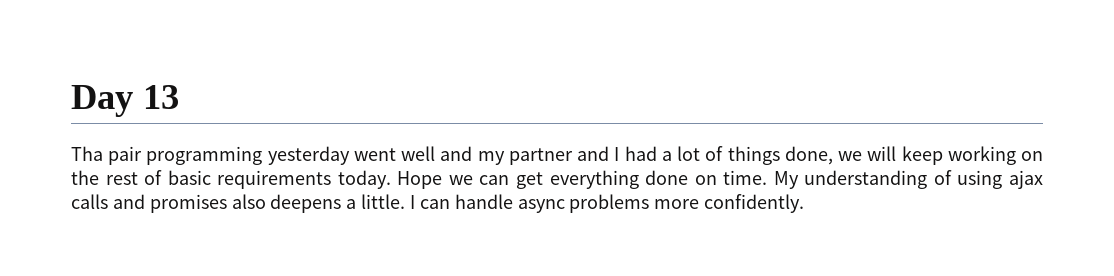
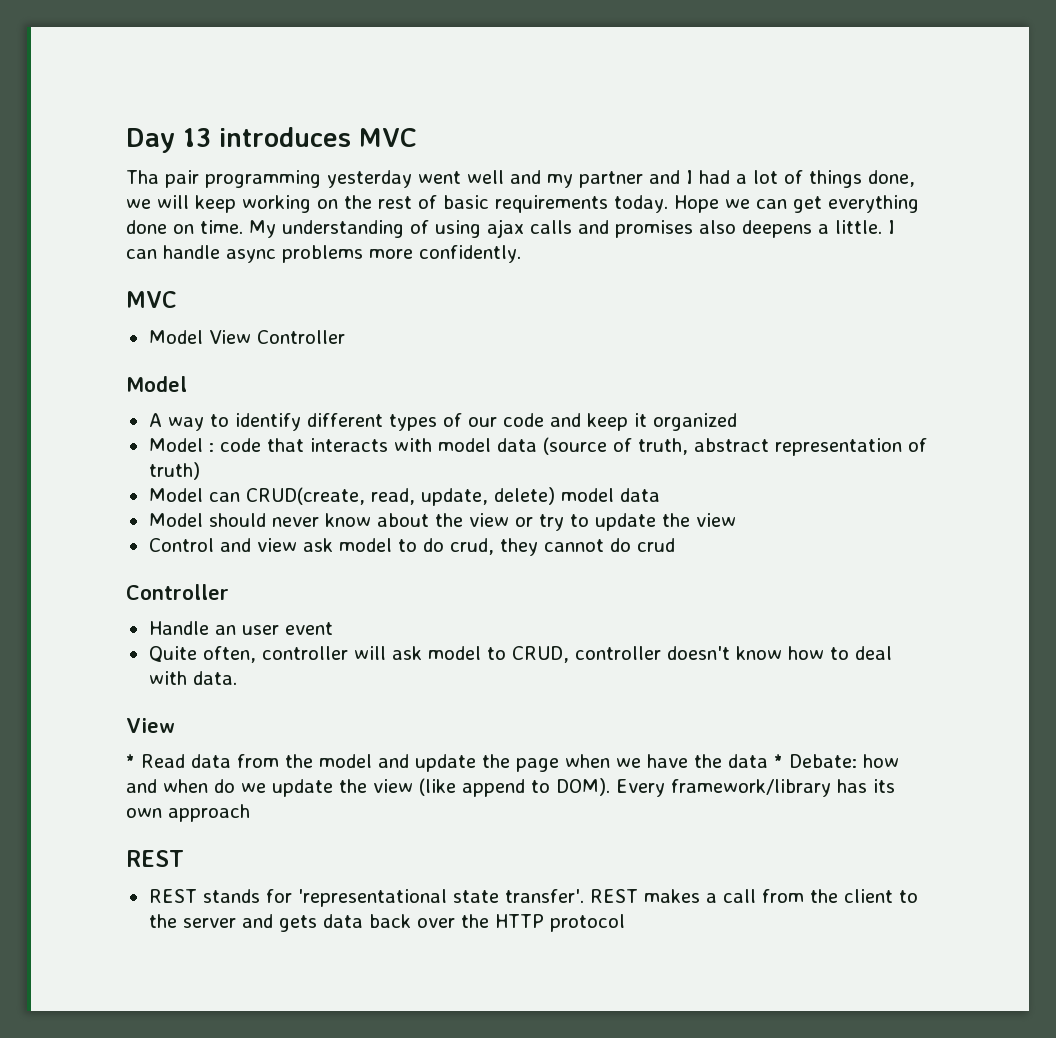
(179, 97) none -> [219,127,417,147] introduces MVC
(805, 203) none -> [126,291,177,308] [148,330,345,344] [126,376,187,392] [148,413,737,431] [148,437,927,456] [148,462,200,480] [148,487,660,506] [148,513,736,531] [148,538,675,556] [126,584,229,600] [148,621,333,635] [148,646,892,663] [148,671,237,685] [126,718,175,733] [126,754,899,772] [126,778,895,797] [126,804,250,822] [126,850,184,867] [148,889,918,907] [148,914,625,932] // MVC // Model View Controller // Model // A way to identify different types of our code and keep it organized // Model : code that interacts with model data (source of truth, abstract representation of truth) // Model can CRUD(create, read, update, delete) model data // Model should never know about the view or try to update the view // Control and view ask model to do crud, they cannot do crud // Controller // Handle an user event // Quite often, controller will ask model to CRUD, controller doesn't know how to deal with data. // View // * Read data from the model and update the page when we have the data * Debate: how and when do we update the view (like append to DOM). Every framework/library has its own approach // REST // REST stands for 'representational state transfer'. REST makes a call from the client to the server and gets data back over the HTTP protocol

